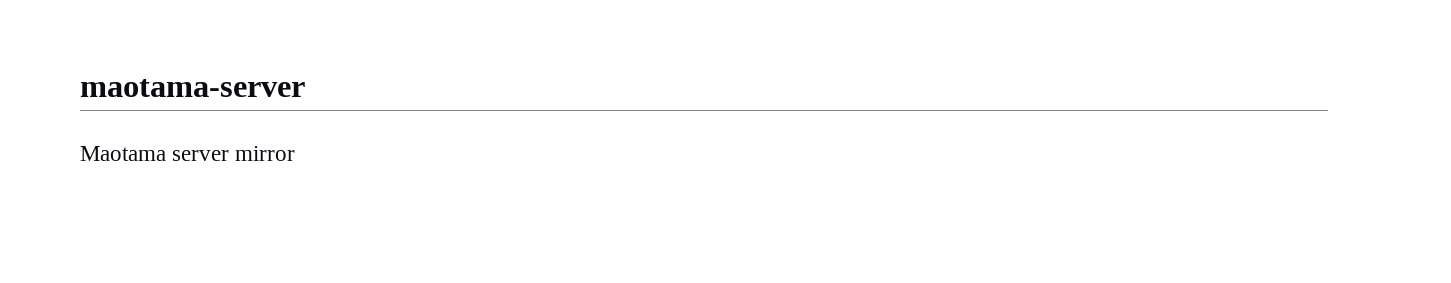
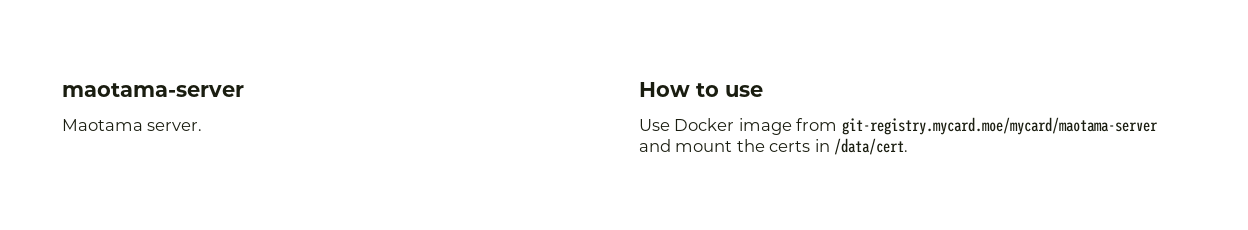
[172,146,296,161] server mirror -> [147,122,203,131] [639,82,763,97] [639,117,1158,135] [639,138,909,155] server. // How to use // Use Docker image from git-registry.mycard.moe/mycard/maotama-server and mount the certs in /data/cert.

